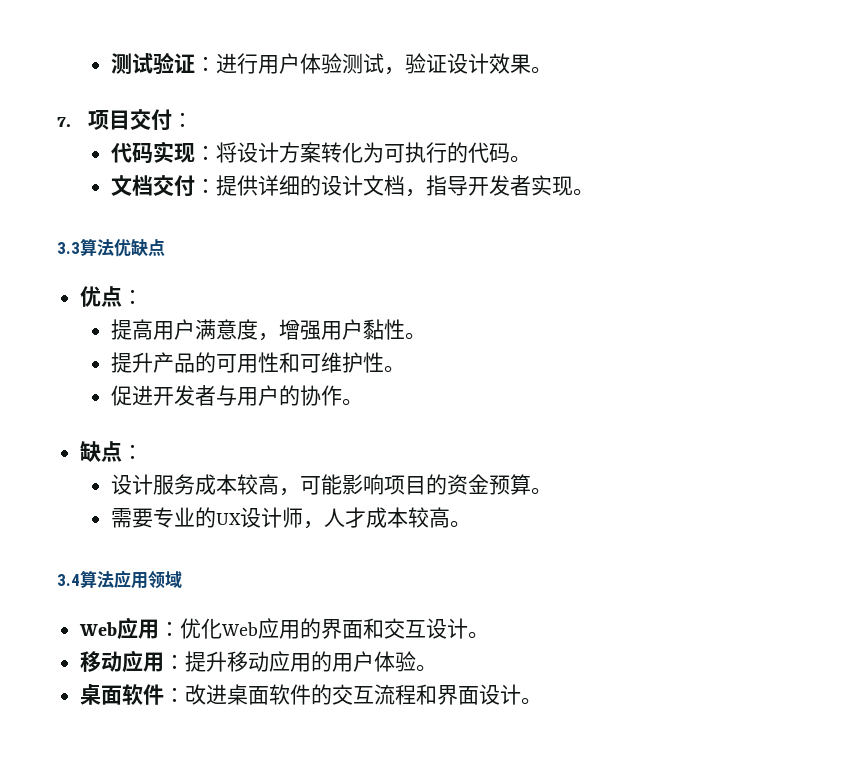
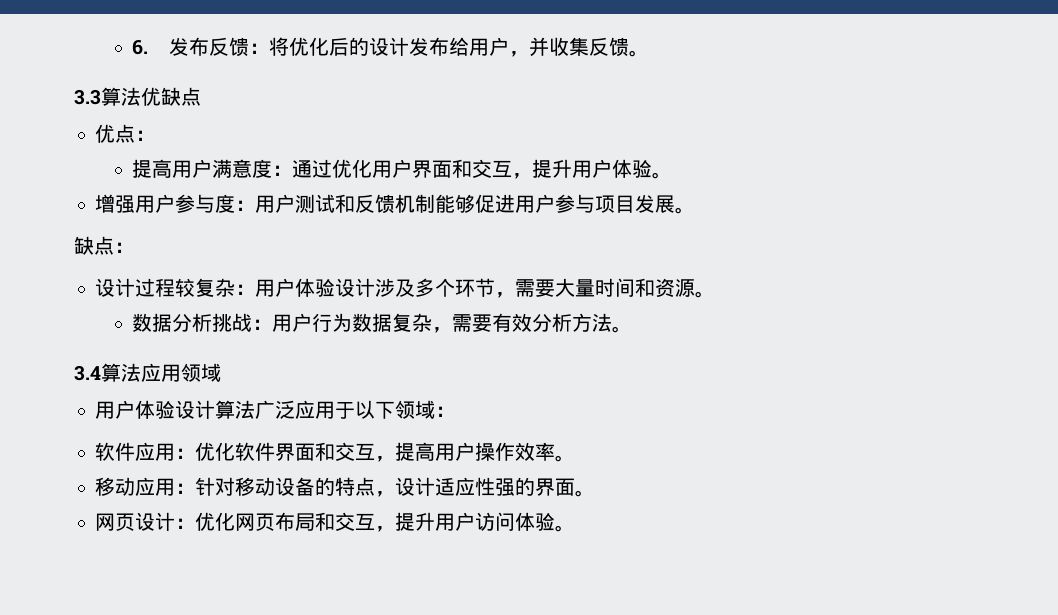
[111,52,553,75] [57,109,194,131] [111,141,532,164] [111,175,574,197] 测试验证：进行用户体验测试，验证设计效果。 // 7.项目交付： // 代码实现：将设计方案转化为可执行的代码。 // 文档交付：提供详细的设计文档，指导开发者实现 -> [132,37,630,57] 6.发布反馈：将优化后的设计发布给用户，并收集反馈
[258,319,427,341] [111,352,406,373] [111,385,364,406] [80,441,144,462] [111,474,553,496] [111,507,451,529] ，增强用户黏性。 // 提升产品的可用性和可维护性。 // 促进开发者与用户的协作。 // 缺点： // 设计服务成本较高，可能影响项目的资金预算。 // 需要专业的UX设计师，人才成本较高 -> [272,159,673,179] [95,194,696,214] [74,236,134,255] [95,278,716,298] [132,313,613,333] ：通过优化用户界面和交互，提升用户体验。 // 增强用户参与度：用户测试和反馈机制能够促进用户参与项目发展。 // 缺点： // 设计过程较复杂：用户体验设计涉及多个环节，需要大量时间和资源。 // 数据分析挑战：用户行为数据复杂，需要有效分析方法
[79,617,490,640] [80,650,438,673] [80,684,522,705] Web应用：优化Web应用的界面和交互设计。 // 移动应用：提升移动应用的用户体验。 // 桌面软件：改进桌面软件的交互流程和界面设计 -> [95,400,456,419] [95,442,576,462] [95,477,596,497] [95,512,556,532] 用户体验设计算法广泛应用于以下领域： // 软件应用：优化软件界面和交互，提高用户操作效率。 // 移动应用：针对移动设备的特点，设计适应性强的界面。 // 网页设计：优化网页布局和交互，提升用户访问体验

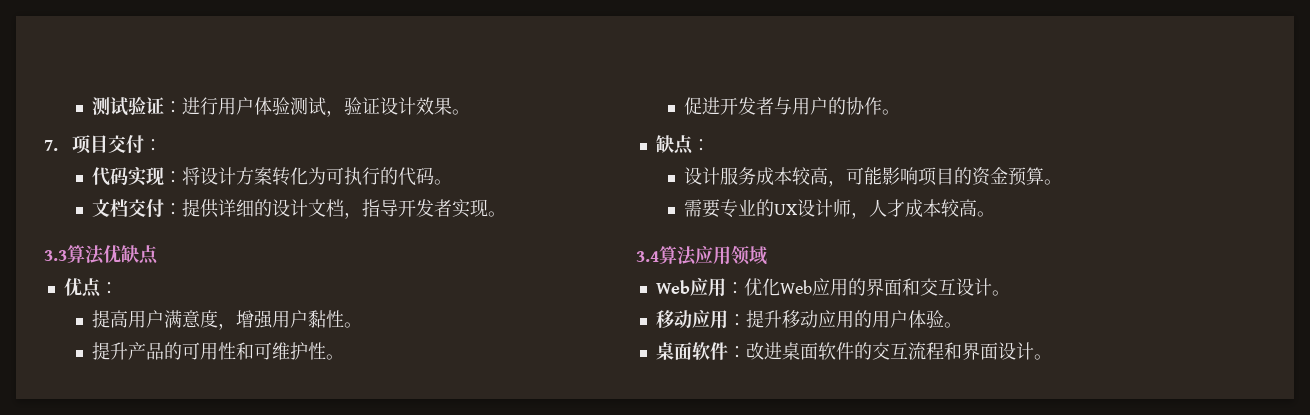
[132,37,630,57] 6.发布反馈：将优化后的设计发布给用户，并收集反馈 -> [92,97,471,117] [44,135,163,154] [92,167,453,186] [92,199,489,219] 测试验证：进行用户体验测试，验证设计效果。 // 7.项目交付： // 代码实现：将设计方案转化为可执行的代码。 // 文档交付：提供详细的设计文档，指导开发者实现
[272,159,673,179] [95,194,696,214] [74,236,134,255] [95,278,716,298] [132,313,613,333] ：通过优化用户界面和交互，提升用户体验。 // 增强用户参与度：用户测试和反馈机制能够促进用户参与项目发展。 // 缺点： // 设计过程较复杂：用户体验设计涉及多个环节，需要大量时间和资源。 // 数据分析挑战：用户行为数据复杂，需要有效分析方法 -> [218,310,363,330] [92,342,345,360] [684,97,901,115] [655,135,710,155] [684,167,1063,187] [684,199,978,219] ，增强用户黏性。 // 提升产品的可用性和可维护性。 // 促进开发者与用户的协作。 // 缺点： // 设计服务成本较高，可能影响项目的资金预算。 // 需要专业的UX设计师，人才成本较高
[95,400,456,419] [95,442,576,462] [95,477,596,497] [95,512,556,532] 用户体验设计算法广泛应用于以下领域： // 软件应用：优化软件界面和交互，提高用户操作效率。 // 移动应用：针对移动设备的特点，设计适应性强的界面。 // 网页设计：优化网页布局和交互，提升用户访问体验 -> [655,278,1010,297] [655,310,962,329] [655,342,1034,360] Web应用：优化Web应用的界面和交互设计。 // 移动应用：提升移动应用的用户体验。 // 桌面软件：改进桌面软件的交互流程和界面设计

